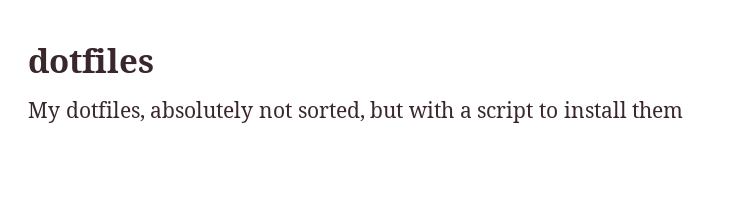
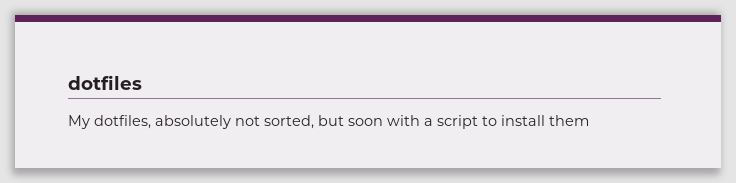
(404, 109) none -> [348,118,383,126] soon

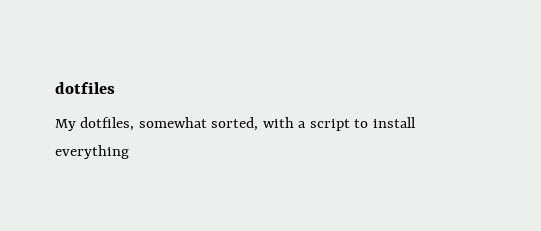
[155,115,383,129] absolutely not sorted, but soon -> [138,117,259,131] somewhat sorted,
[549,115,589,126] them -> [55,145,129,159] everything

